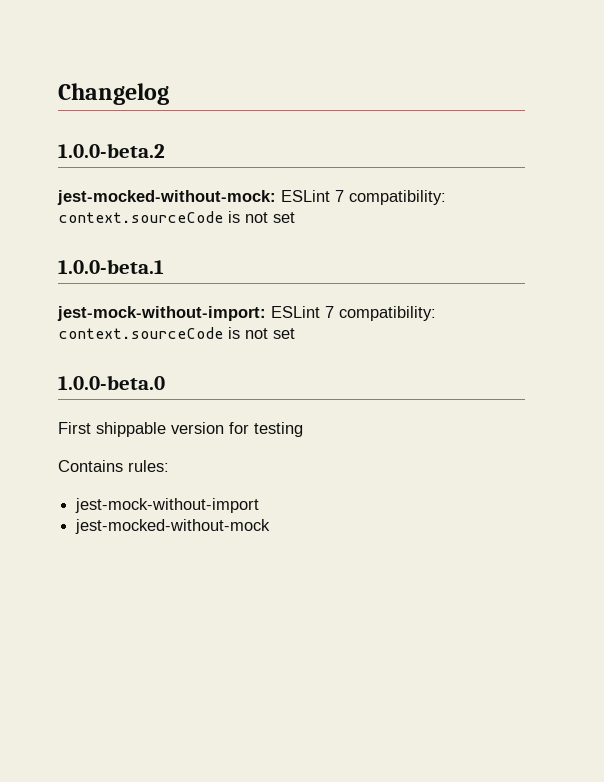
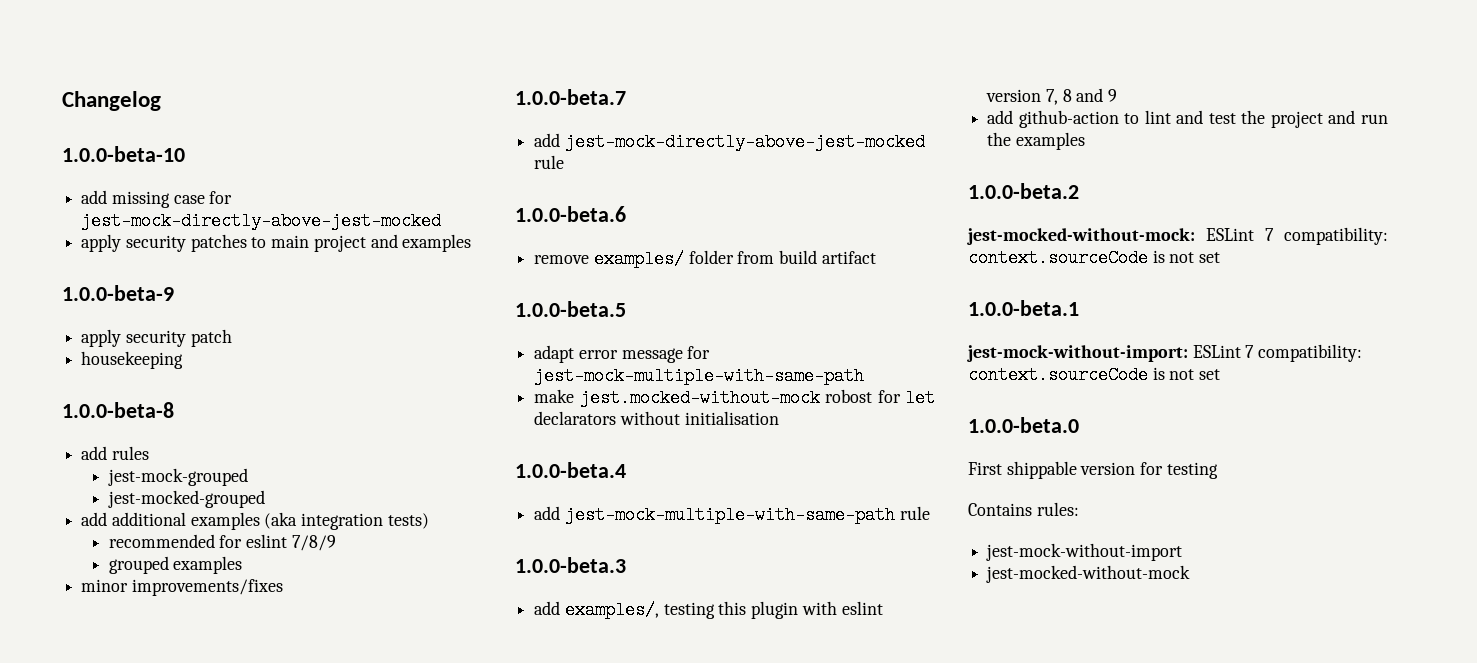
(169, 94) none -> [62,146,185,162] [81,190,233,208] [81,212,442,230] [81,234,472,252] [62,285,174,301] [81,329,232,347] [81,351,184,369] [62,402,174,418] [81,446,149,460] [107,468,248,486] [107,490,265,508] [81,512,429,530] [108,534,336,551] [108,556,243,574] [81,579,283,596] [515,89,626,105] [534,133,925,151] [534,155,565,169] [515,206,626,222] [534,250,876,268] [515,301,626,317] [534,345,711,363] [534,367,865,385] [534,389,935,407] [534,411,779,425] [515,462,626,478] [534,506,930,524] [515,557,626,573] [534,601,883,619] [986,88,1118,105] [987,110,1388,128] [987,132,1085,150] // 1.0.0-beta-10 // add missing case for jest-mock-directly-above-jest-mocked // apply security patches to main project and examples // 1.0.0-beta-9 // apply security patch // housekeeping // 1.0.0-beta-8 // add rules // jest-mock-grouped // jest-mocked-grouped // add additional examples (aka integration tests) // recommended for eslint 7/8/9 // grouped examples // minor improvements/fixes // 1.0.0-beta.7 // add jest-mock-directly-above-jest-mocked rule // 1.0.0-beta.6 // remove examples/ folder from build artifact // 1.0.0-beta.5 // adapt error message for jest-mock-multiple-with-same-path // make jest.mocked-without-mock robost for let declarators without initialisation // 1.0.0-beta.4 // add jest-mock-multiple-with-same-path rule // 1.0.0-beta.3 // add examples/, testing this plugin with eslint version 7, 8 and 9 // add github-action to lint and test the project and run the examples

